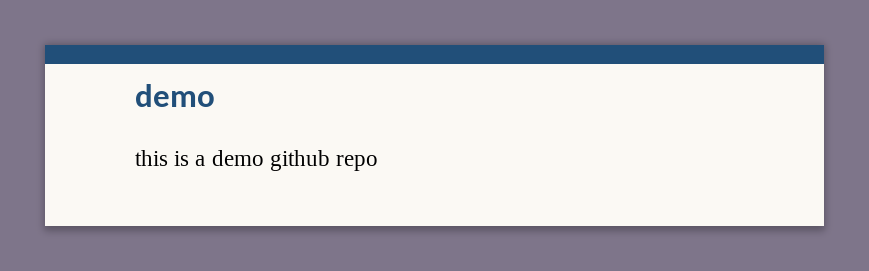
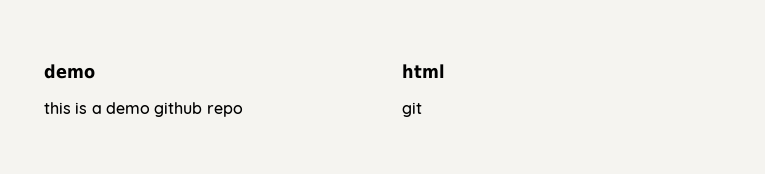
(379, 163) none -> [402,64,445,78] [402,102,422,117] // html // git

